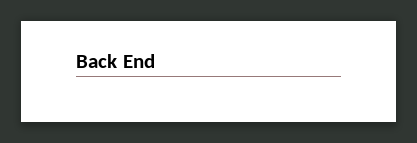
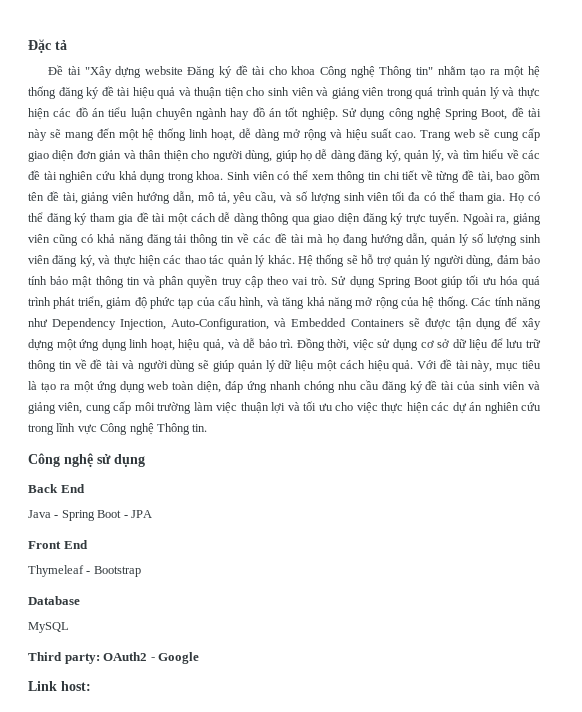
[76,54,155,68] Back End -> [28,39,67,53] [48,65,541,78] [28,86,541,99] [28,107,542,120] [28,128,540,141] [28,149,540,162] [28,170,540,183] [28,191,541,204] [28,212,541,225] [28,233,542,246] [28,254,541,267] [28,275,541,288] [28,296,542,309] [28,317,541,330] [28,338,542,351] [28,359,542,372] [28,380,541,393] [28,401,542,414] [28,423,208,435] [28,453,145,467] [28,484,85,493] [28,510,152,521] [28,540,88,549] [28,565,141,577] [28,596,80,605] [28,622,69,633] [28,652,200,664] [28,681,91,691] Đặc tả // Đề tài "Xây dựng website Đăng ký đề tài cho khoa Công nghệ Thông tin" nhằm tạo ra một hệ thống đăng ký đề tài hiệu quả và thuận tiện cho sinh viên và giảng viên trong quá trình quản lý và thực hiện các đồ án tiểu luận chuyên ngành hay đồ án tốt nghiệp. Sử dụng công nghệ Spring Boot, đề tài này sẽ mang đến một hệ thống linh hoạt, dễ dàng mở rộng và hiệu suất cao. Trang web sẽ cung cấp giao diện đơn giản và thân thiện cho người dùng, giúp họ dễ dàng đăng ký, quản lý, và tìm hiểu về các đề tài nghiên cứu khả dụng trong khoa. Sinh viên có thể xem thông tin chi tiết về từng đề tài, bao gồm tên đề tài, giảng viên hướng dẫn, mô tả, yêu cầu, và số lượng sinh viên tối đa có thể tham gia. Họ có thể đăng ký tham gia đề tài một cách dễ dàng thông qua giao diện đăng ký trực tuyến. Ngoài ra, giảng viên cũng có khả năng đăng tải thông tin về các đề tài mà họ đang hướng dẫn, quản lý số lượng sinh viên đăng ký, và thực hiện các thao tác quản lý khác. Hệ thống sẽ hỗ trợ quản lý người dùng, đảm bảo tính bảo mật thông tin và phân quyền truy cập theo vai trò. Sử dụng Spring Boot giúp tối ưu hóa quá trình phát triển, giảm độ phức tạp của cấu hình, và tăng khả năng mở rộng của hệ thống. Các tính năng như Dependency Injection, Auto-Configuration, và Embedded Containers sẽ được tận dụng để xây dựng một ứng dụng linh hoạt, hiệu quả, và dễ bảo trì. Đồng thời, việc sử dụng cơ sở dữ liệu để lưu trữ thông tin về đề tài và người dùng sẽ giúp quản lý dữ liệu một cách hiệu quả. Với đề tài này, mục tiêu là tạo ra một ứng dụng web toàn diện, đáp ứng nhanh chóng nhu cầu đăng ký đề tài của sinh viên và giảng viên, cung cấp môi trường làm việc thuận lợi và tối ưu cho việc thực hiện các dự án nghiên cứu trong lĩnh vực Công nghệ Thông tin. // Công nghệ sử dụng // Back End // Java - Spring Boot - JPA // Front End // Thymeleaf - Bootstrap // Database // MySQL // Third party: OAuth2 - Google // Link host:

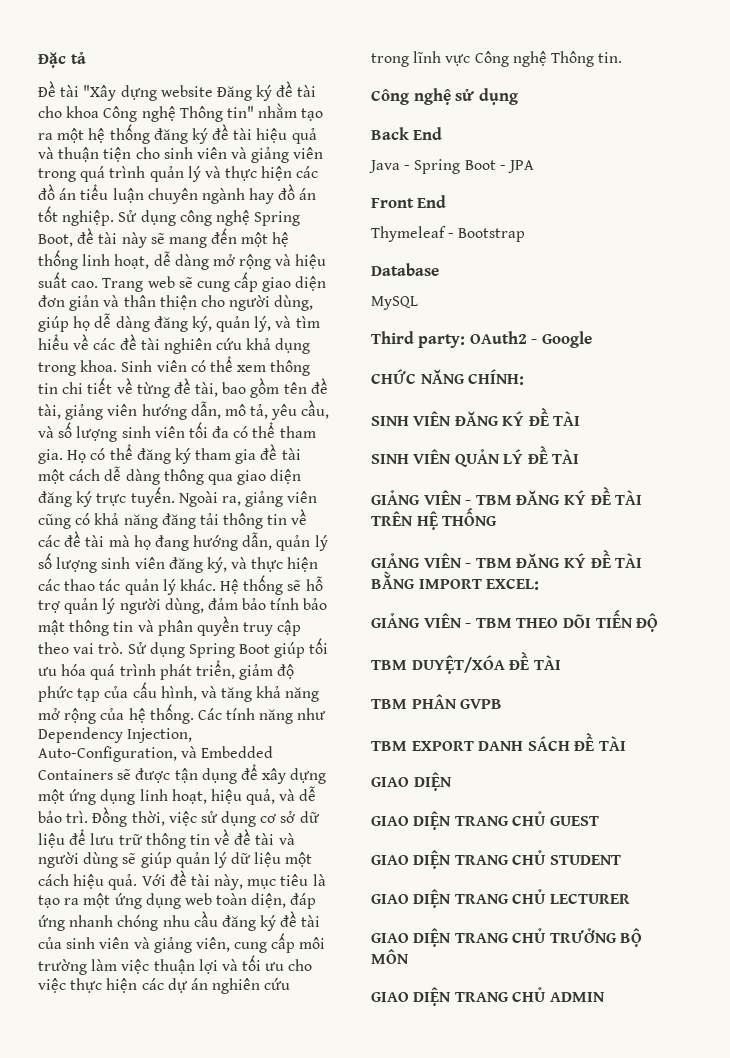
[28,681,91,691] Link host: -> [371,369,525,385] [371,408,581,426] [371,446,580,467] [371,487,643,505] [371,508,497,530] [371,550,643,568] [371,571,540,590] [371,610,659,632] [371,652,561,674] [371,694,503,709] [371,733,626,751] [371,772,452,791] [371,811,599,830] [371,850,621,869] [371,889,630,908] [371,928,643,947] [371,949,409,964] [371,987,605,1006] CHỨC NĂNG CHÍNH: // SINH VIÊN ĐĂNG KÝ ĐỀ TÀI // SINH VIÊN QUẢN LÝ ĐỀ TÀI // GIẢNG VIÊN - TBM ĐĂNG KÝ ĐỀ TÀI TRÊN HỆ THỐNG // GIẢNG VIÊN - TBM ĐĂNG KÝ ĐỀ TÀI BẰNG IMPORT EXCEL: // GIẢNG VIÊN - TBM THEO DÕI TIẾN ĐỘ // TBM DUYỆT/XÓA ĐỀ TÀI // TBM PHÂN GVPB // TBM EXPORT DANH SÁCH ĐỀ TÀI // GIAO DIỆN // GIAO DIỆN TRANG CHỦ GUEST // GIAO DIỆN TRANG CHỦ STUDENT // GIAO DIỆN TRANG CHỦ LECTURER // GIAO DIỆN TRANG CHỦ TRƯỞNG BỘ MÔN // GIAO DIỆN TRANG CHỦ ADMIN

